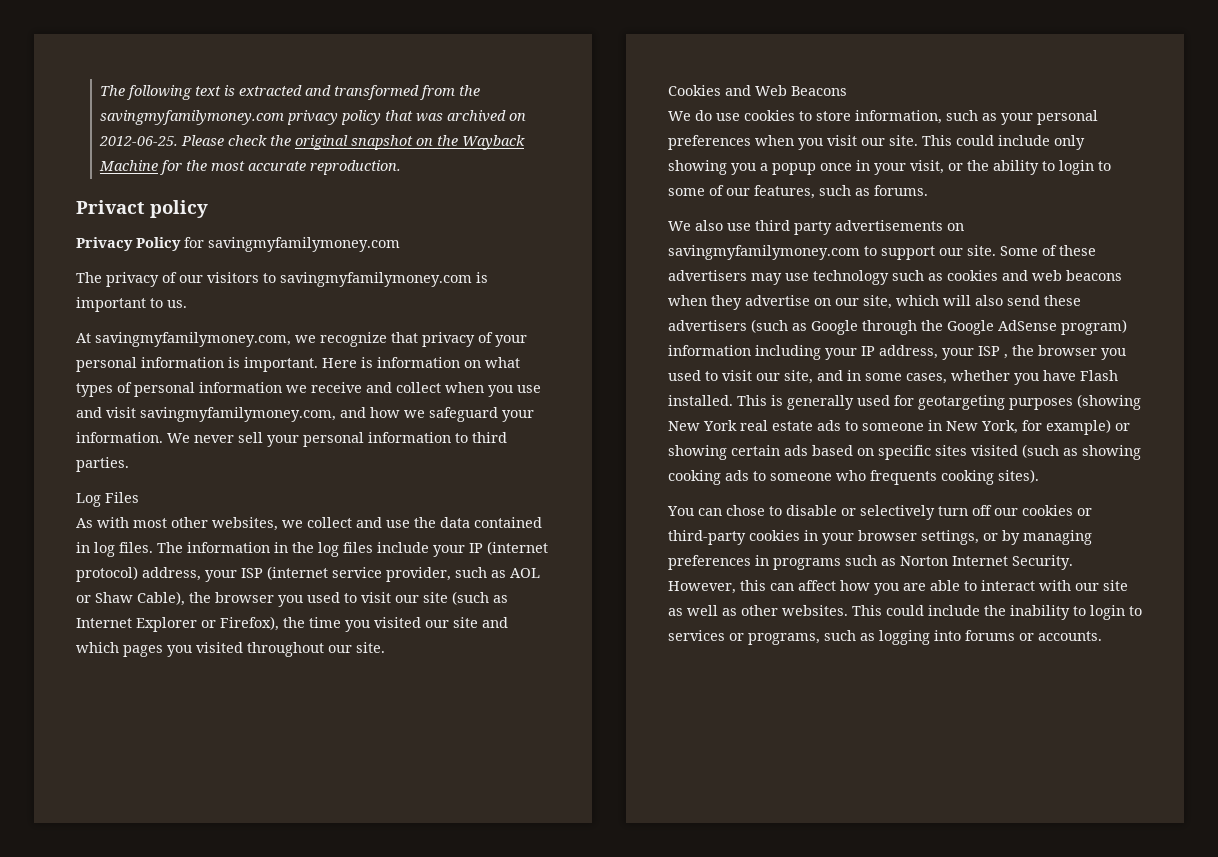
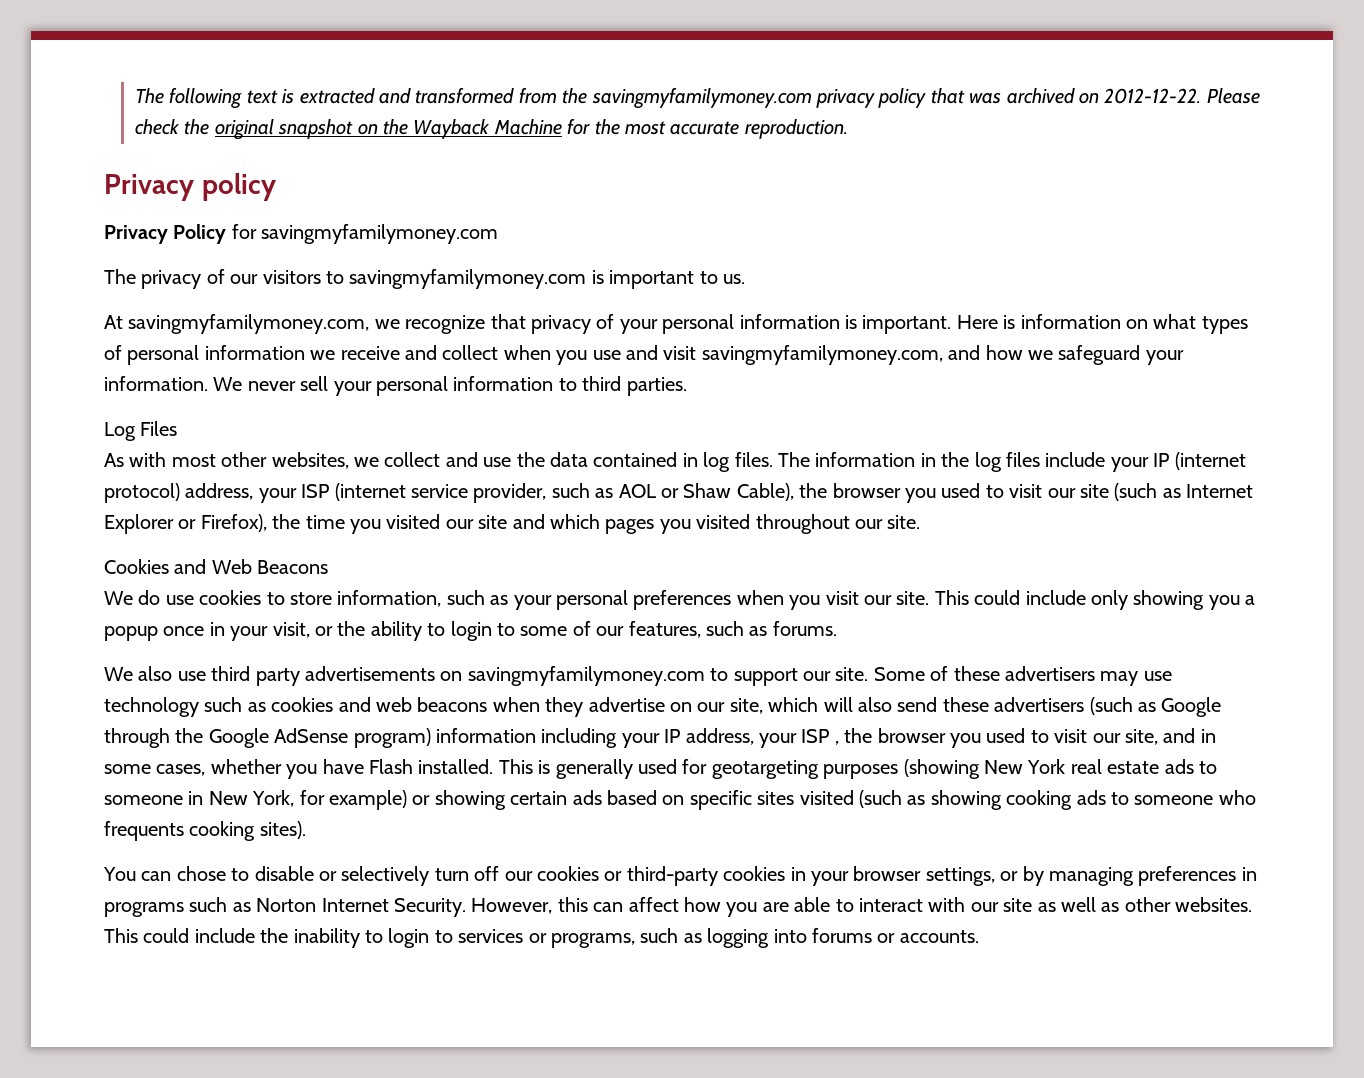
[99,136,179,146] 2012-06-25. -> [1104,88,1202,104] 2012-12-22.
[76,200,145,214] Privact -> [104,174,194,201] Privacy

